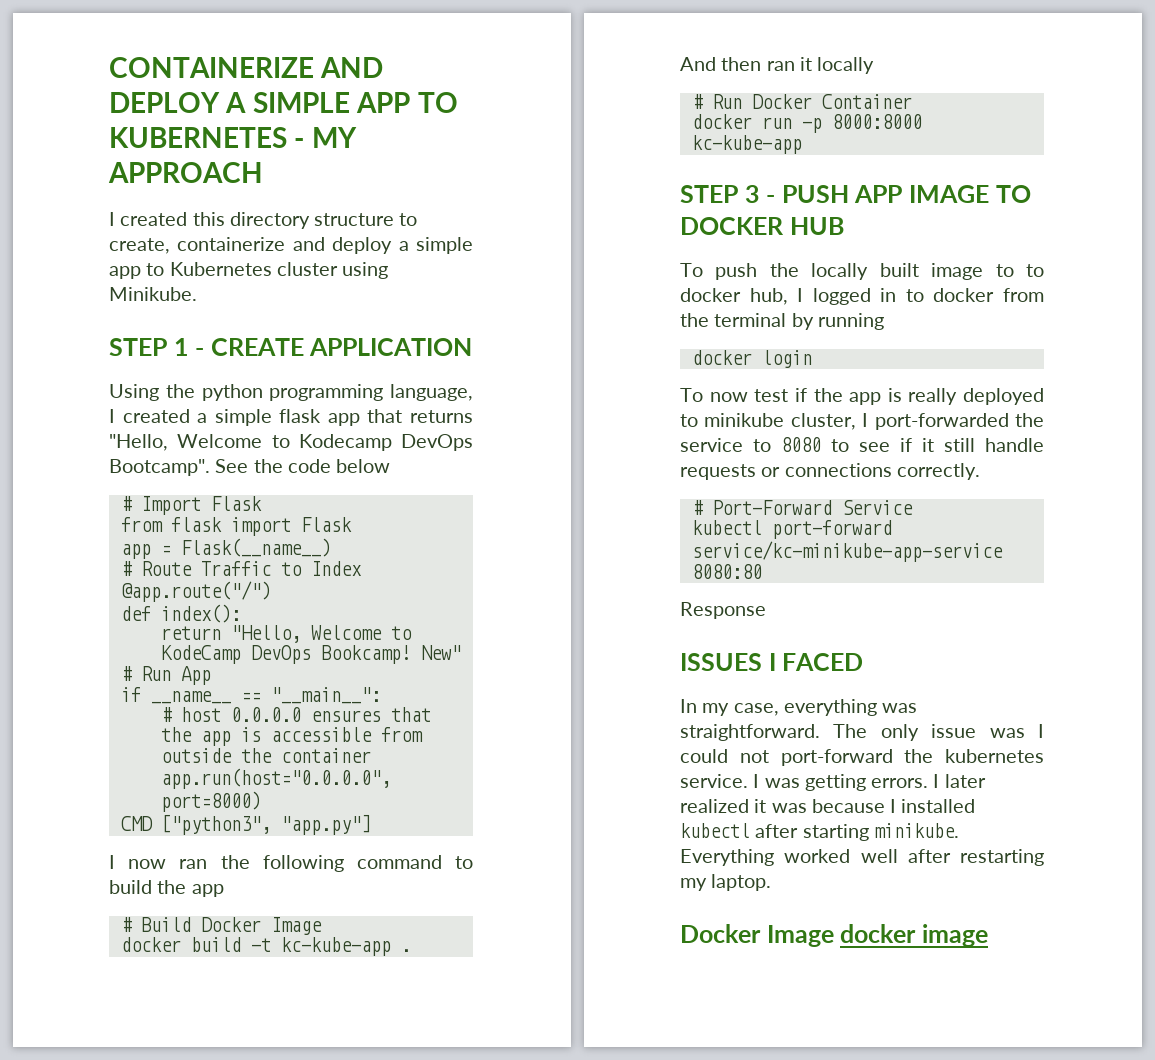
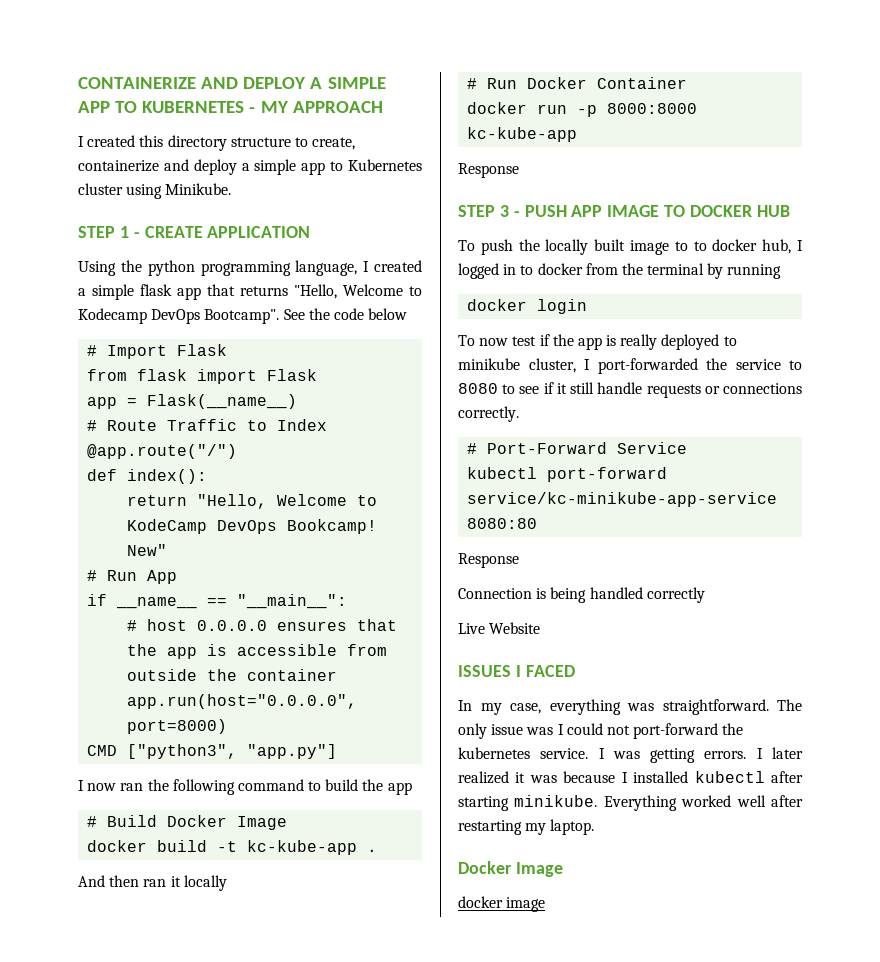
(802, 144) none -> [458,163,519,178] // Response
(766, 610) none -> [458,587,705,603] [458,622,541,634] // Connection is being handled correctly // Live Website
(834, 936) none -> (563, 869) //

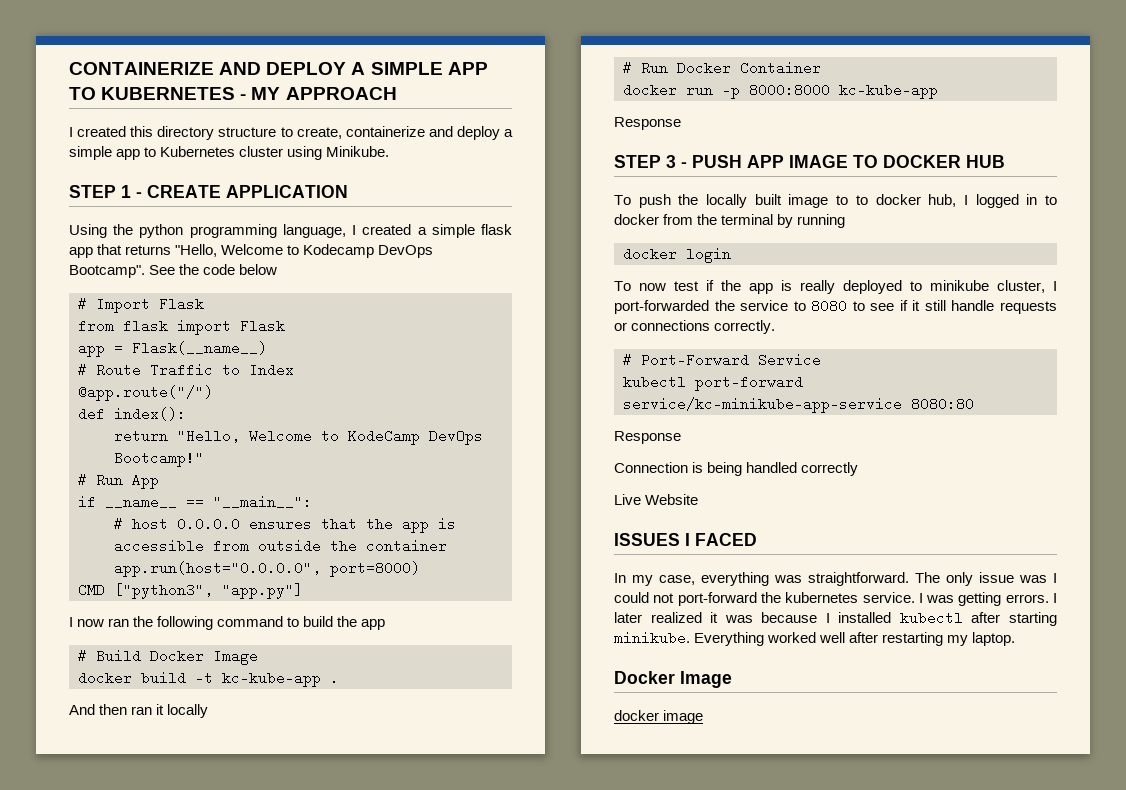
[287,519,378,534] [127,544,168,556] Bookcamp! New" -> [114,451,204,467] Bootcamp!"

